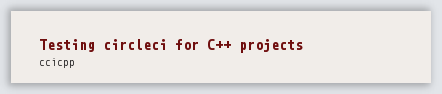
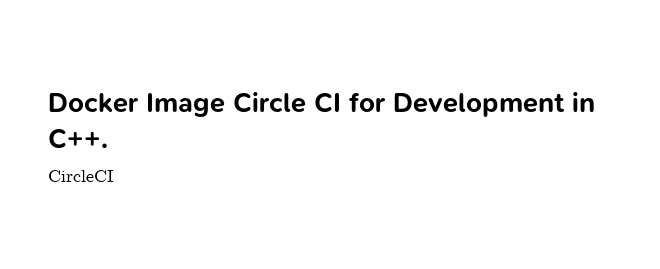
[39,39,303,53] [39,58,75,68] Testing circleci for C++ projects // ccicpp -> [48,92,595,117] [48,128,108,149] [48,170,114,182] Docker Image Circle CI for Development in C++. // CircleCI

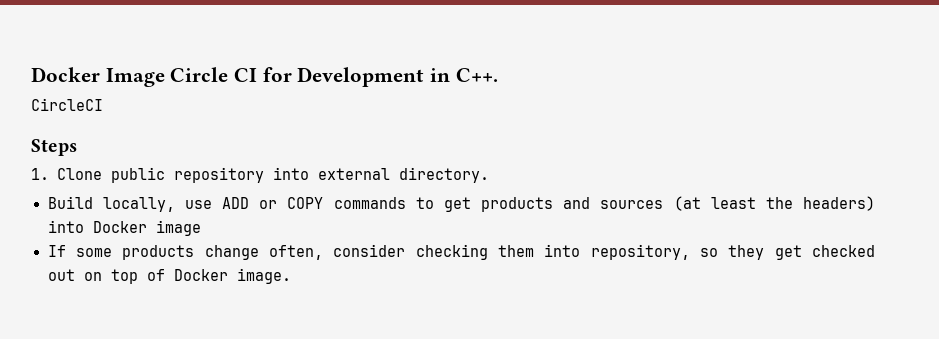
(114, 176) none -> [31,139,77,156] [31,167,489,183] [47,196,875,212] [47,220,201,236] [47,244,875,260] [47,268,291,284] // Steps // 1. Clone public repository into external directory. // Build locally, use ADD or COPY commands to get products and sources (at least the headers) into Docker image // If some products change often, consider checking them into repository, so they get checked out on top of Docker image.

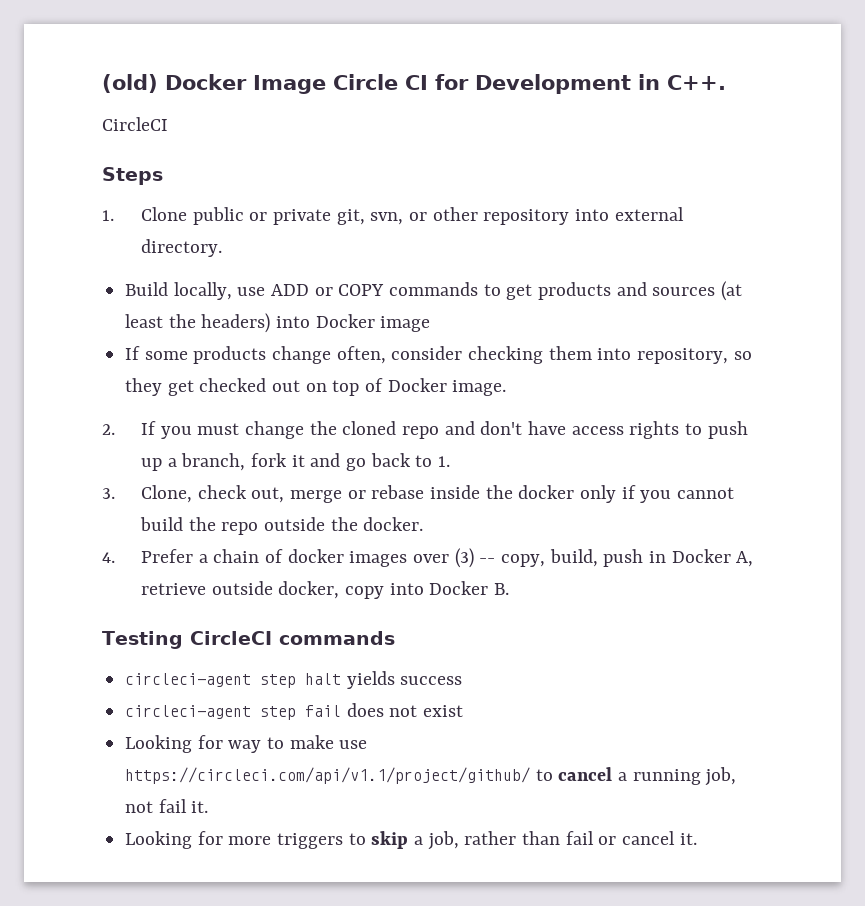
(31, 74) none -> [102,74,158,93] (old)
(165, 175) none -> [249,207,478,225] or private git, svn, or other
(291, 276) none -> [102,421,748,439] [141,453,451,471] [102,485,735,503] [140,517,424,535] [102,548,754,568] [141,581,510,599] [102,631,395,649] [125,671,463,689] [125,703,464,720] [125,735,368,753] [125,767,737,786] [125,799,209,813] [125,831,697,850] // 2. If you must change the cloned repo and don't have access rights to push up a branch, fork it and go back to 1. // 3. Clone, check out, merge or rebase inside the docker only if you cannot build the repo outside the docker. // 4. Prefer a chain of docker images over (3) -- copy, build, push in Docker A, retrieve outside docker, copy into Docker B. // Testing CircleCI commands // circleci-agent step halt yields success // circleci-agent step fail does not exist // Looking for way to make use https://circleci.com/api/v1.1/project/github/ to cancel a running job, not fail it. // Looking for more triggers to skip a job, rather than fail or cancel it.

